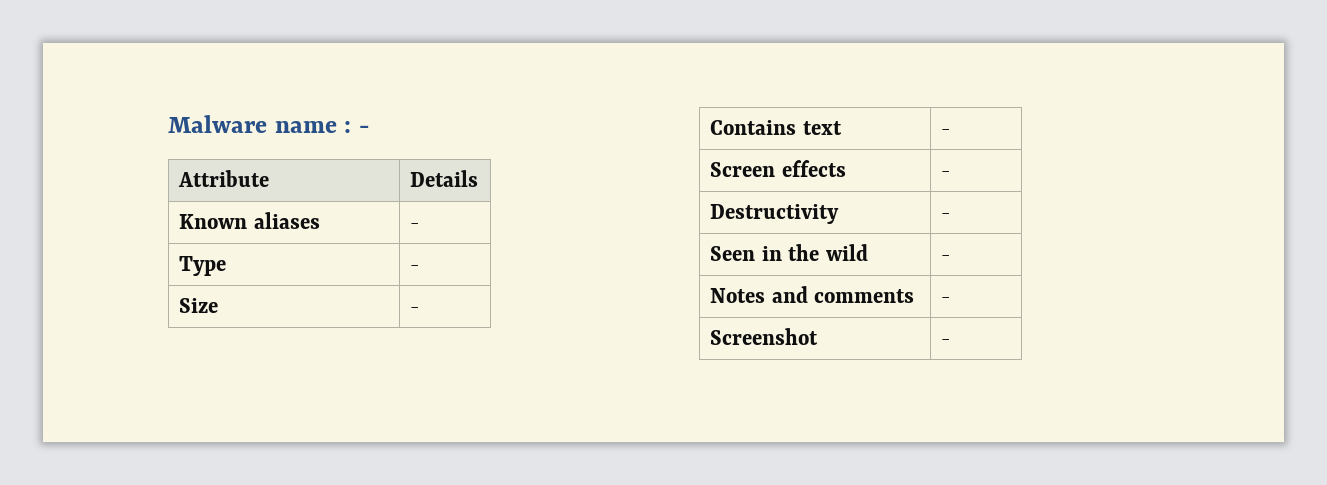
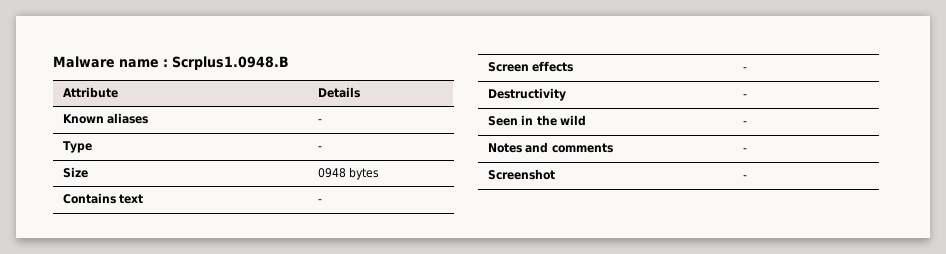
[358,125,370,133] - -> [172,56,289,70] Scrplus1.0948.B
[410,307,420,313] - -> [318,167,380,180] 0948 bytes

